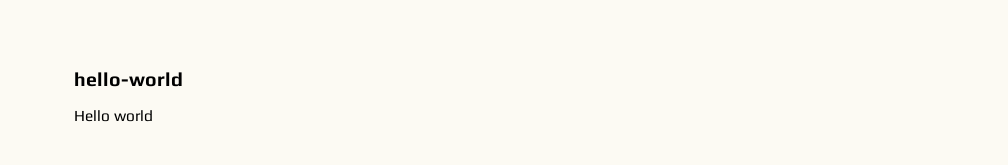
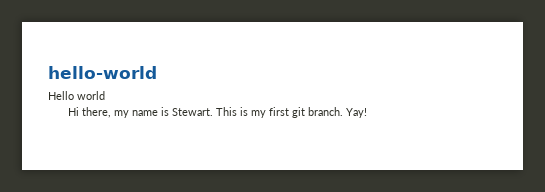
(154, 116) none -> [67,107,367,118] // Hi there, my name is Stewart. This is my first git branch. Yay!

